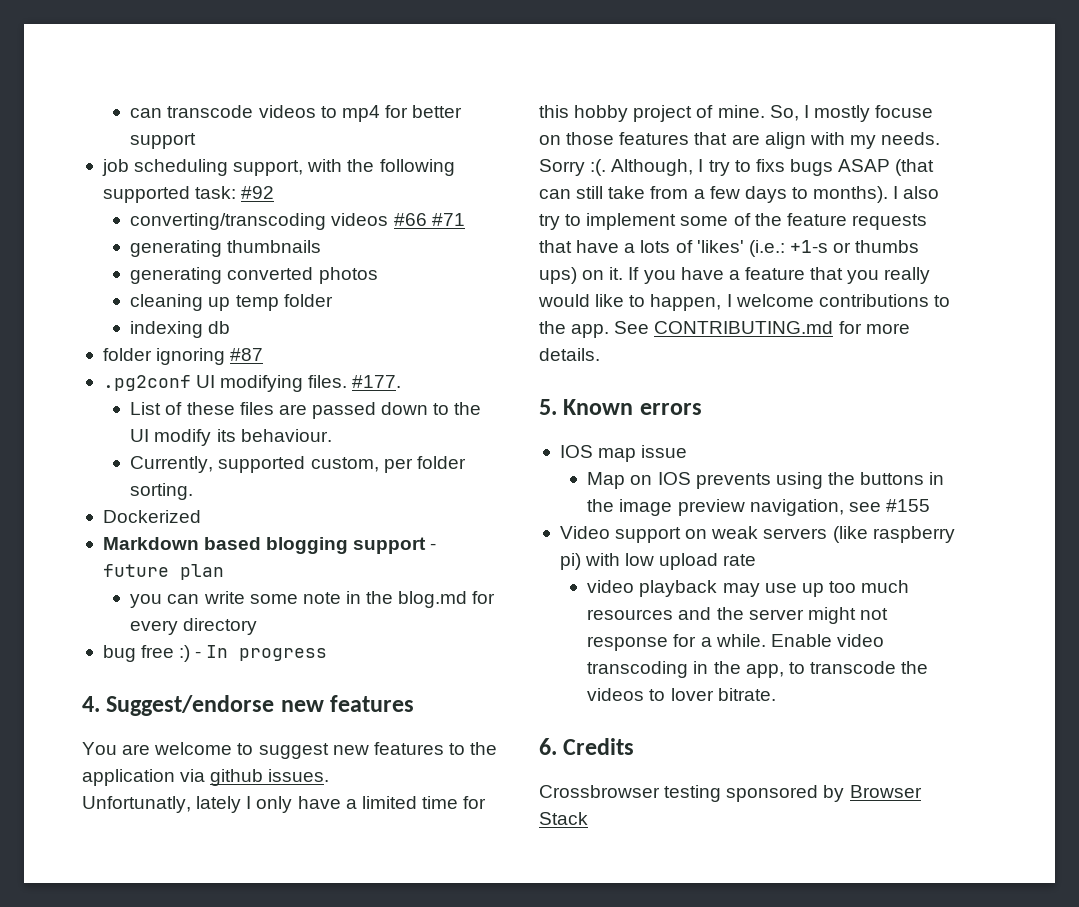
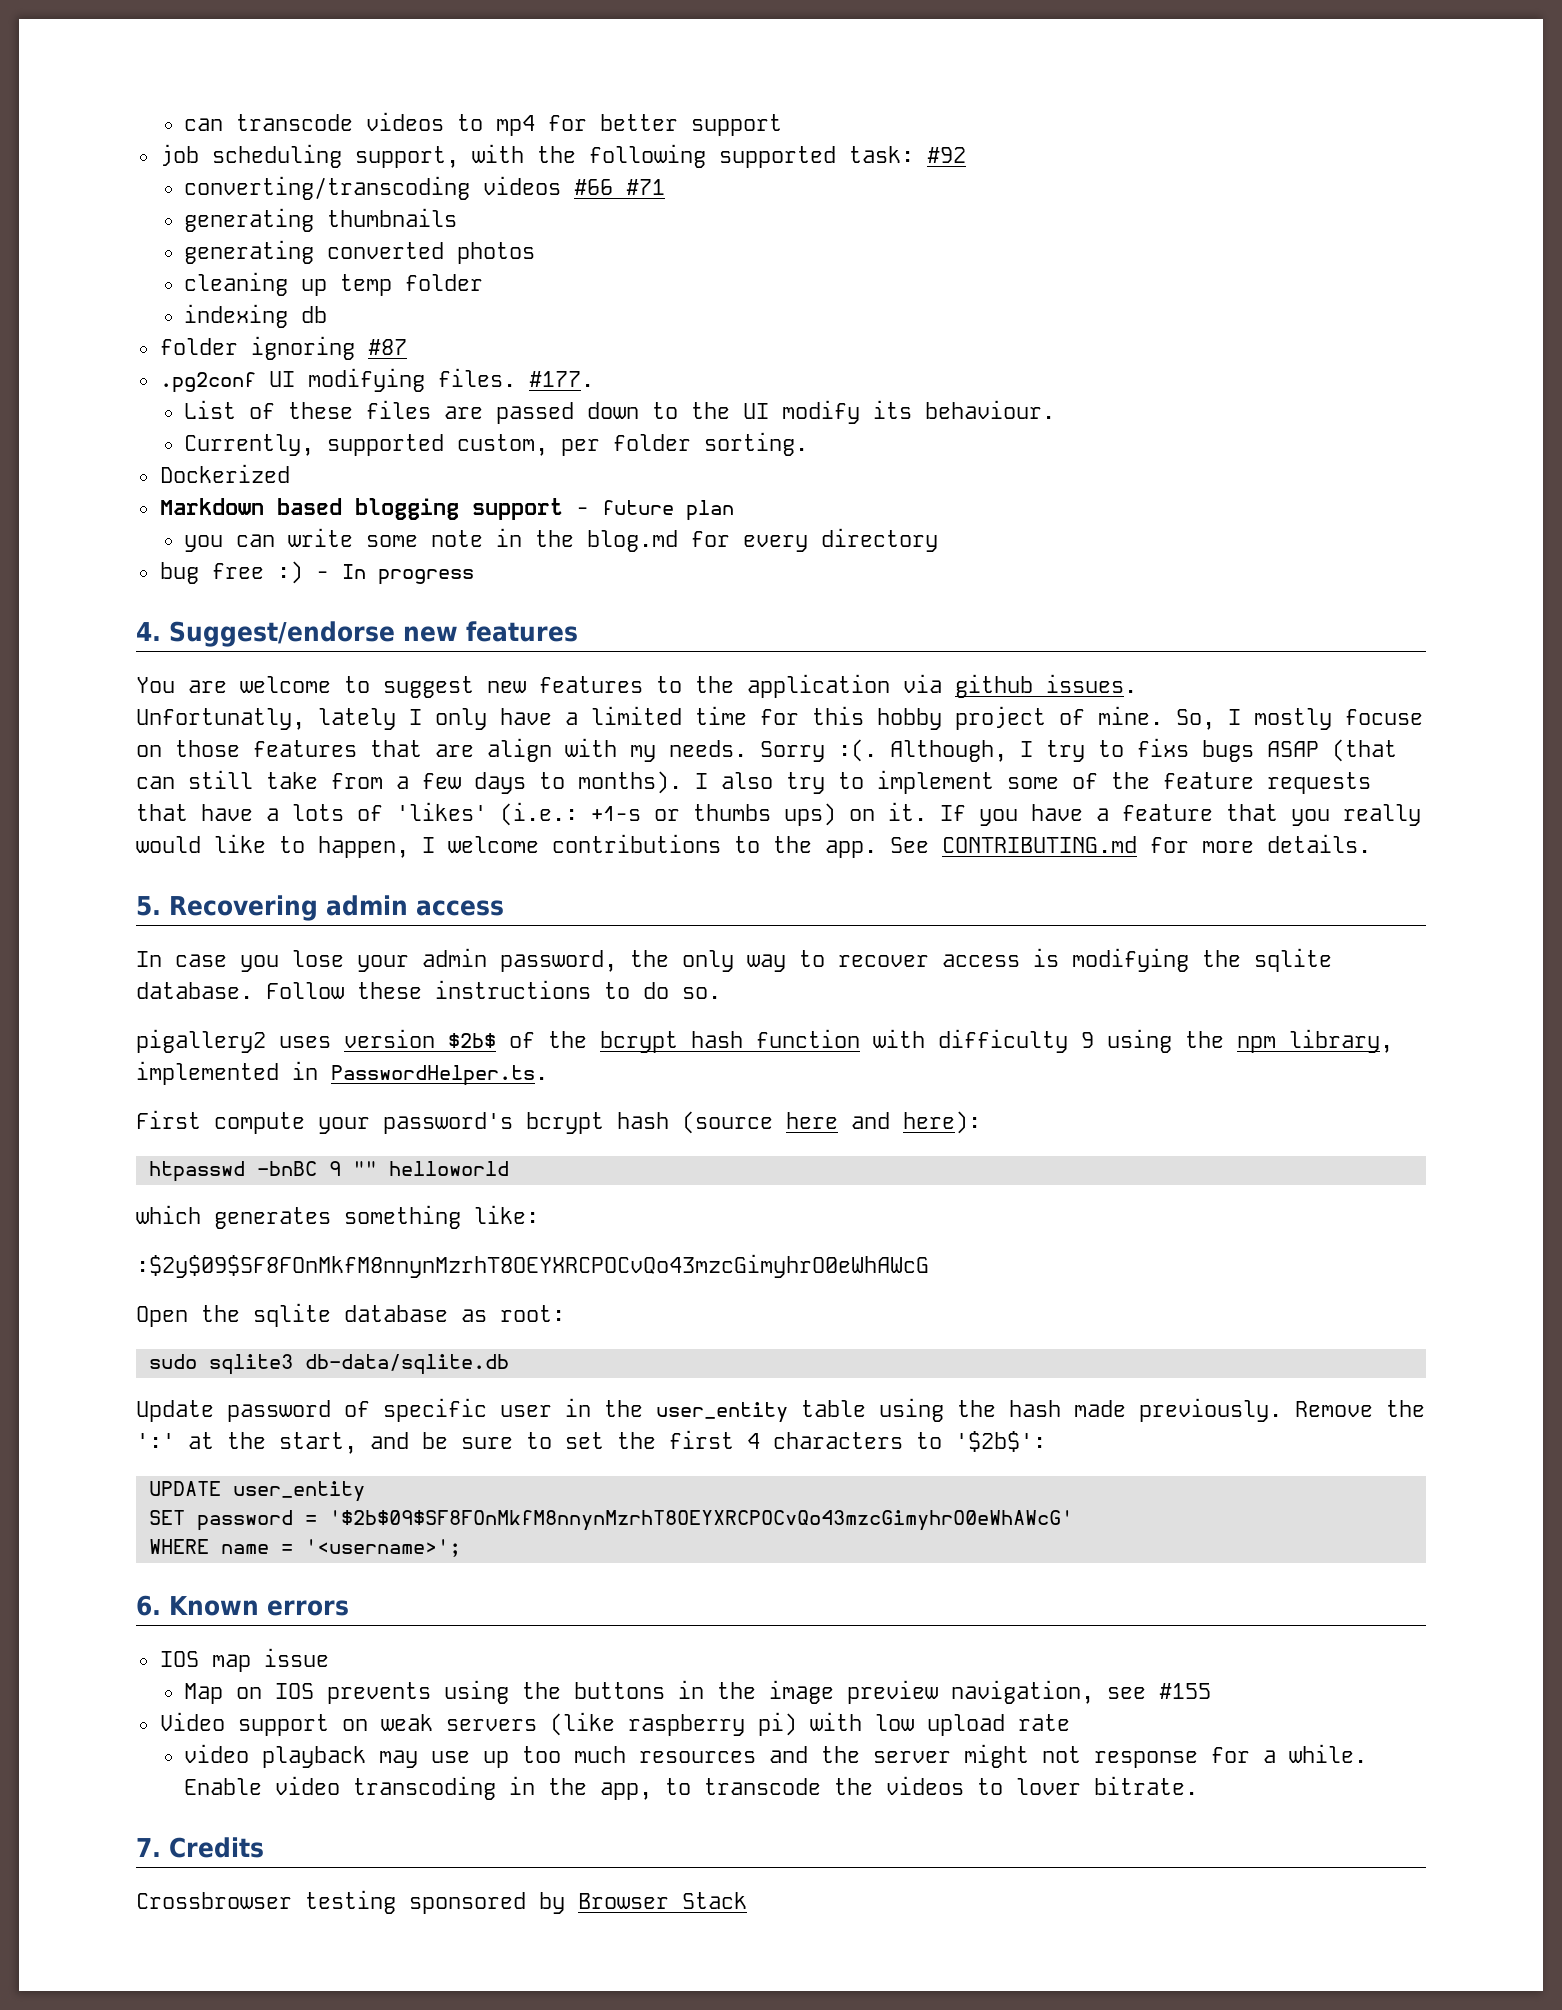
(557, 407) none -> [169,895,504,921] [136,948,1332,972] [136,980,721,999] [136,1029,1393,1053] [136,1061,548,1086] [136,1110,981,1134] [148,1161,509,1182] [136,1205,539,1229] [136,1254,929,1278] [136,1303,565,1327] [148,1354,509,1375] [136,1398,1425,1423] [136,1430,1046,1454] [148,1481,365,1502] [148,1510,1073,1531] [148,1539,461,1557] [136,1595,161,1616] Recovering admin access // In case you lose your admin password, the only way to recover access is modifying the sqlite database. Follow these instructions to do so. // pigallery2 uses version $2b$ of the bcrypt hash function with difficulty 9 using the npm library, implemented in PasswordHelper.ts. // First compute your password's bcrypt hash (source here and here): // htpasswd -bnBC 9 "" helloworld // which generates something like: // :$2y$09$SF8FOnMkfM8nnynMzrhT8OEYXRCPOCvQo43mzcGimyhrO0eWhAWcG // Open the sqlite database as root: // sudo sqlite3 db-data/sqlite.db // Update password of specific user in the user_entity table using the hash made previously. Remove the ':' at the start, and be sure to set the first 4 characters to '$2b$': // UPDATE user_entity // SET password = '$2b$09$SF8FOnMkfM8nnynMzrhT8OEYXRCPOCvQo43mzcGimyhrO0eWhAWcG' // WHERE name = '<username>'; // 6.
[539,738,557,755] 6. -> [136,1838,161,1857] 7.

